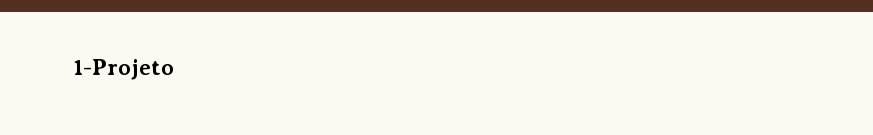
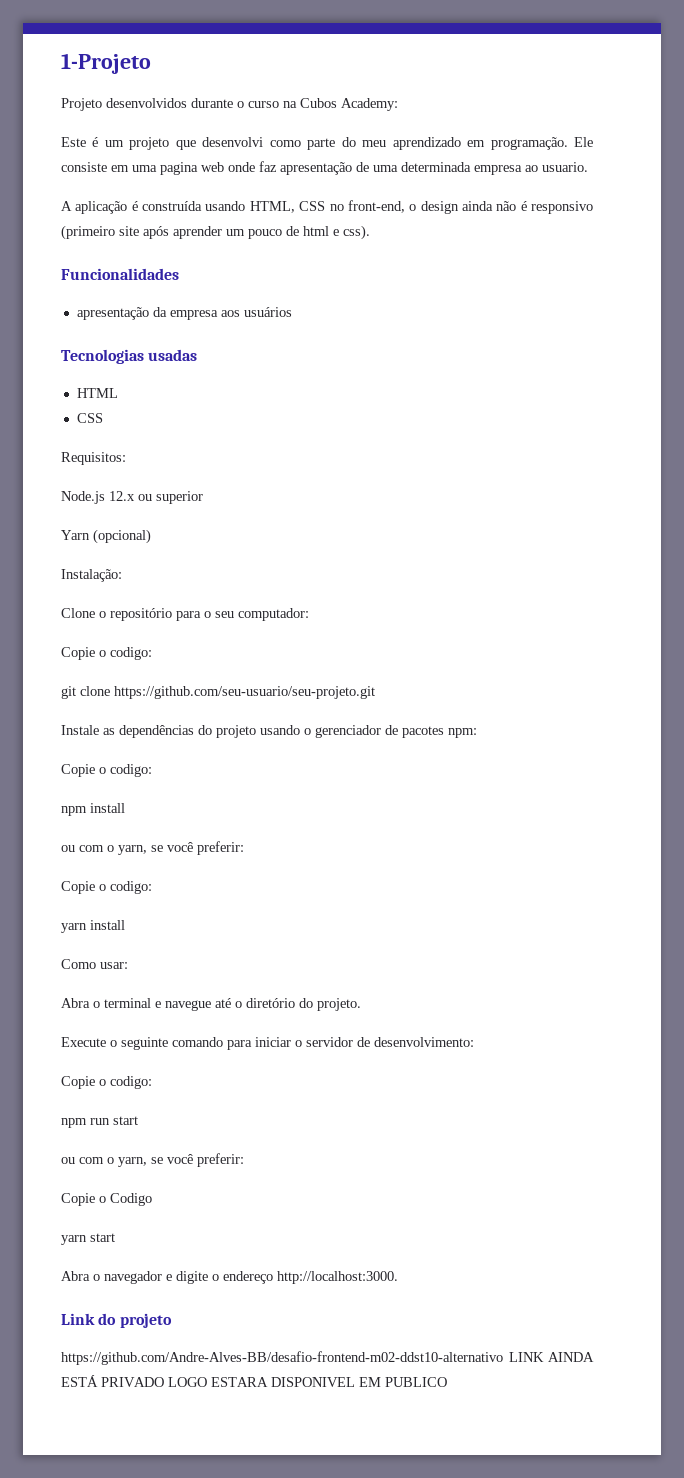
(174, 69) none -> [61,98,398,111] [61,137,593,150] [61,161,588,175] [61,200,593,214] [61,225,370,240] [61,268,179,280] [76,307,292,320] [61,349,198,364] [76,388,118,398] [76,413,103,423] [61,452,126,465] [61,491,203,504] [61,529,151,544] [61,569,122,582] [61,608,309,621] [61,647,152,660] [61,686,375,699] [61,725,477,738] [61,764,152,777] [61,803,125,816] [61,841,244,855] [61,881,152,894] [61,920,125,933] [61,959,128,969] [61,998,361,1011] [61,1037,474,1050] [61,1076,152,1089] [61,1116,138,1128] [61,1153,244,1167] [61,1193,152,1206] [61,1233,115,1245] [61,1271,398,1284] [61,1313,172,1328] [61,1351,594,1365] [61,1375,447,1387] // Projeto desenvolvidos durante o curso na Cubos Academy: // Este é um projeto que desenvolvi como parte do meu aprendizado em programação. Ele consiste em uma pagina web onde faz apresentação de uma determinada empresa ao usuario. // A aplicação é construída usando HTML, CSS no front-end, o design ainda não é responsivo (primeiro site após aprender um pouco de html e css). // Funcionalidades // apresentação da empresa aos usuários // Tecnologias usadas // HTML // CSS // Requisitos: // Node.js 12.x ou superior // Yarn (opcional) // Instalação: // Clone o repositório para o seu computador: // Copie o codigo: // git clone https://github.com/seu-usuario/seu-projeto.git // Instale as dependências do projeto usando o gerenciador de pacotes npm: // Copie o codigo: // npm install // ou com o yarn, se você preferir: // Copie o codigo: // yarn install // Como usar: // Abra o terminal e navegue até o diretório do projeto. // Execute o seguinte comando para iniciar o servidor de desenvolvimento: // Copie o codigo: // npm run start // ou com o yarn, se você preferir: // Copie o Codigo // yarn start // Abra o navegador e digite o endereço http://localhost:3000. // Link do projeto // https://github.com/Andre-Alves-BB/desafio-frontend-m02-ddst10-alternativo LINK AINDA ESTÁ PRIVADO LOGO ESTARA DISPONIVEL EM PUBLICO

